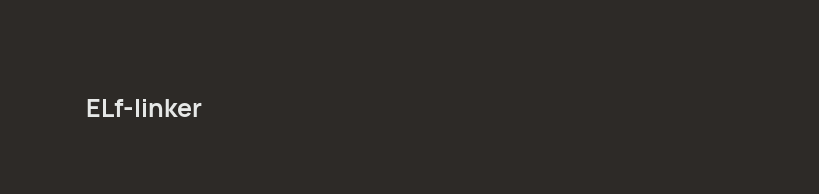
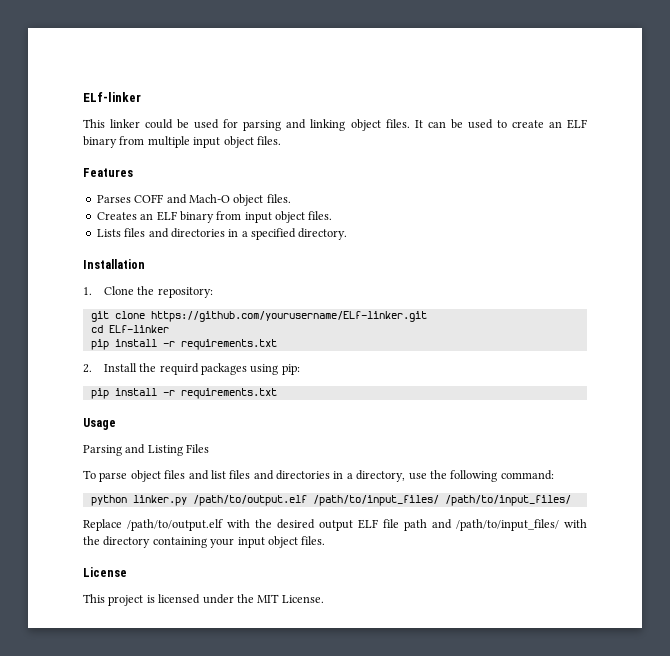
[86,99,202,117] ELf-linker -> [83,92,141,102] [83,119,587,131] [83,136,281,148] [83,168,133,177] [96,194,291,206] [96,211,333,223] [96,228,348,240] [83,259,145,269] [83,286,213,298] [90,311,427,322] [90,325,169,333] [90,339,277,350] [83,363,300,375] [90,388,277,399] [83,418,116,430] [83,444,210,456] [83,470,554,482] [90,495,571,506] [83,519,587,531] [83,536,326,548] [83,567,127,577] [83,594,324,606] ELf-linker // This linker could be used for parsing and linking object files. It can be used to create an ELF binary from multiple input object files. // Features // Parses COFF and Mach-O object files. // Creates an ELF binary from input object files. // Lists files and directories in a specified directory. // Installation // 1. Clone the repository: // git clone https://github.com/yourusername/ELf-linker.git // cd ELf-linker // pip install -r requirements.txt // 2. Install the requird packages using pip: // pip install -r requirements.txt // Usage // Parsing and Listing Files // To parse object files and list files and directories in a directory, use the following command: // python linker.py /path/to/output.elf /path/to/input_files/ /path/to/input_files/ // Replace /path/to/output.elf with the desired output ELF file path and /path/to/input_files/ with the directory containing your input object files. // License // This project is licensed under the MIT License.

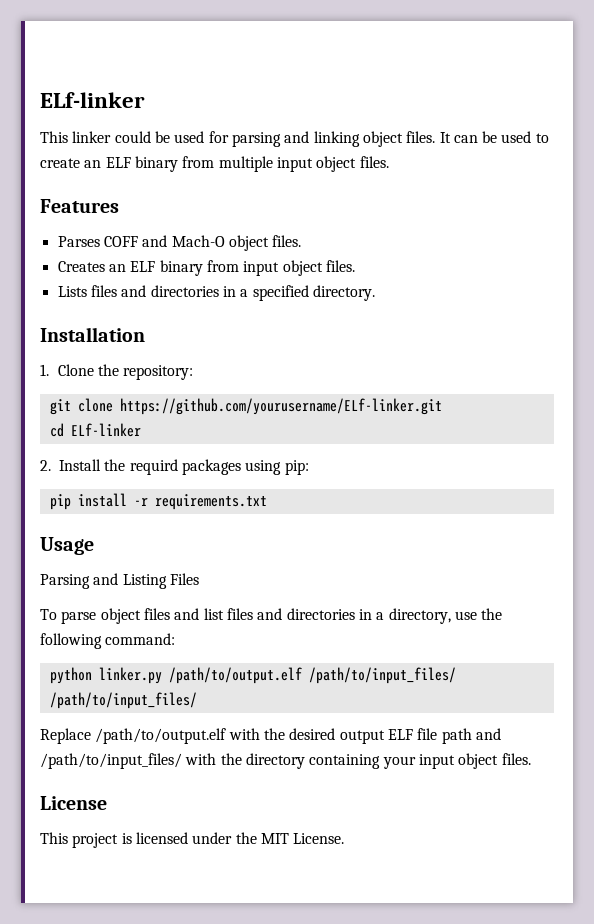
[90,339,277,350] // pip install -r requirements.txt -> (141, 430) none

